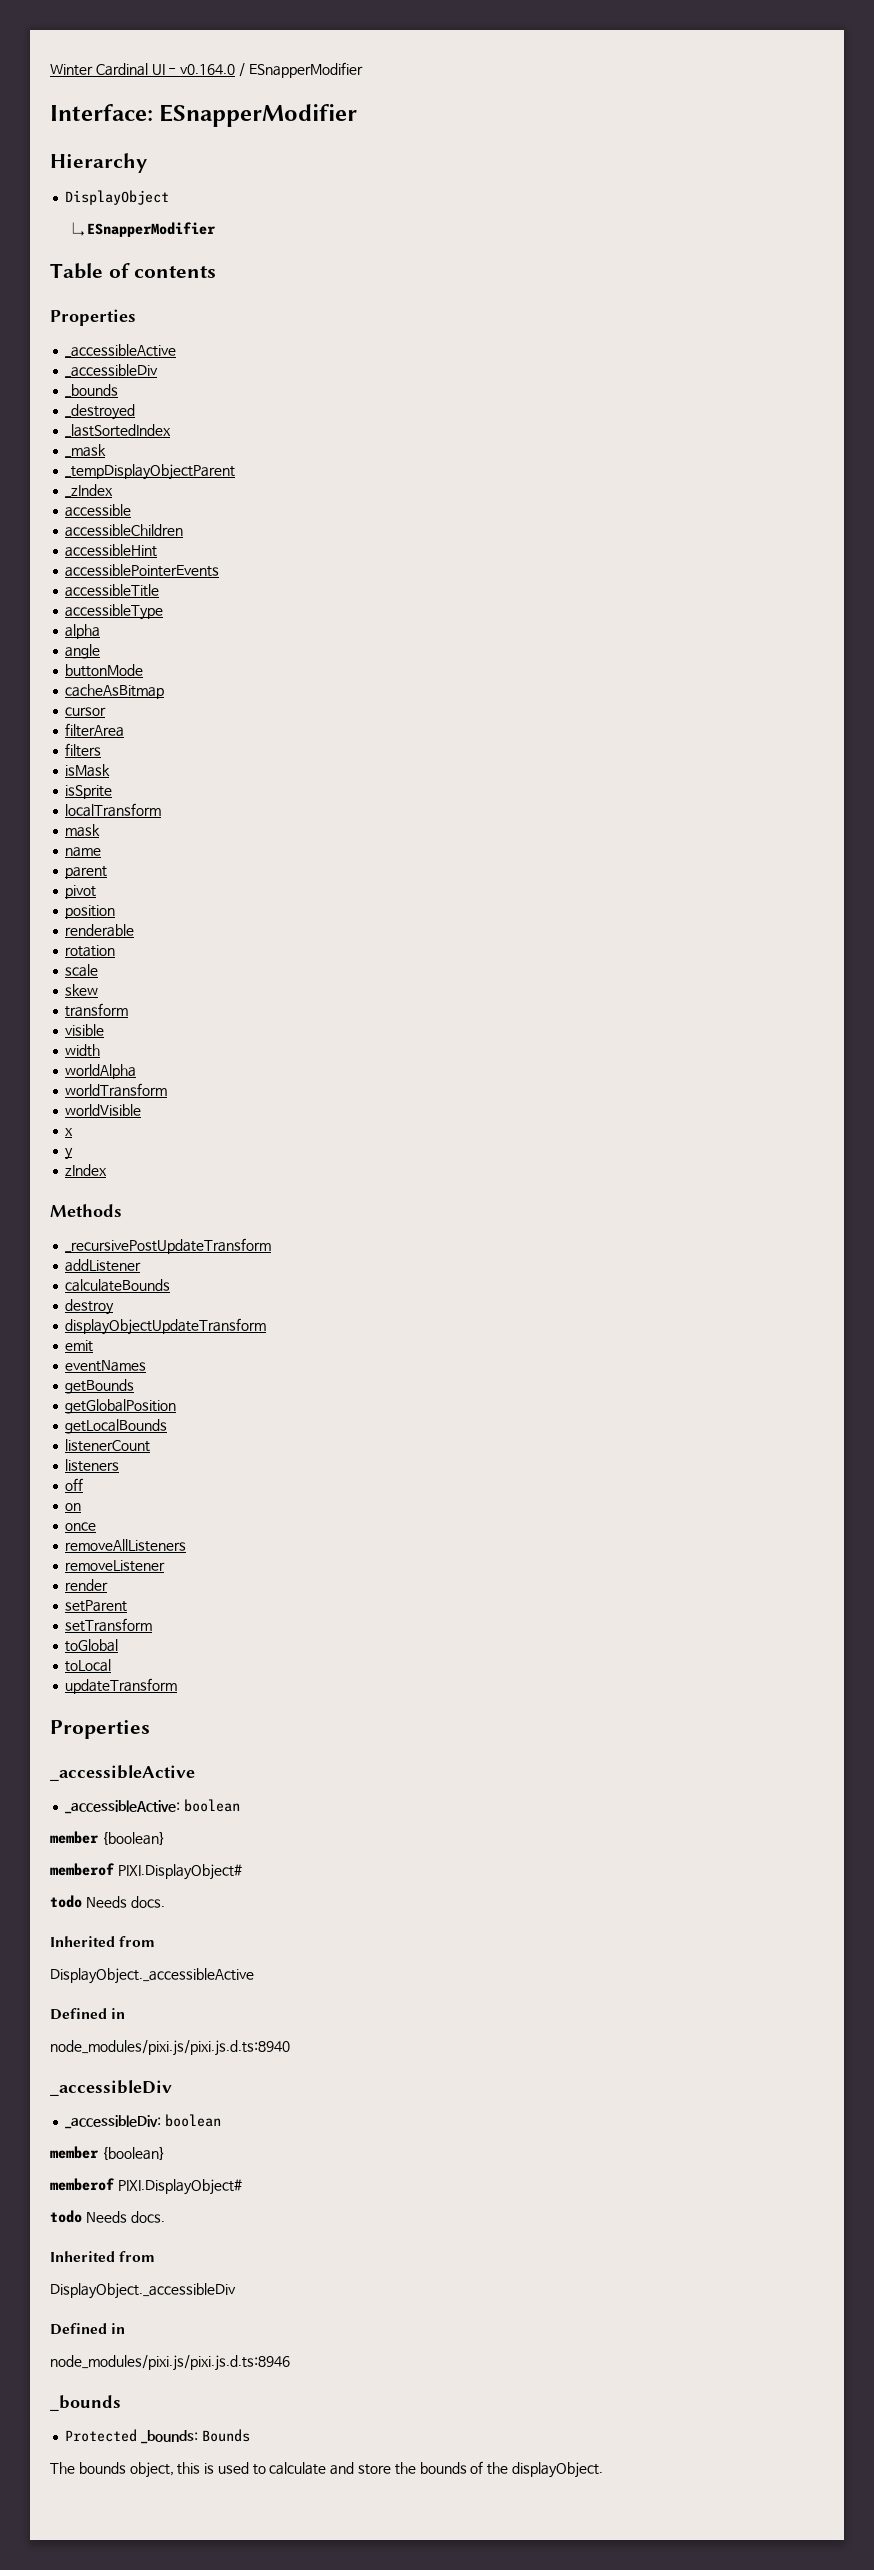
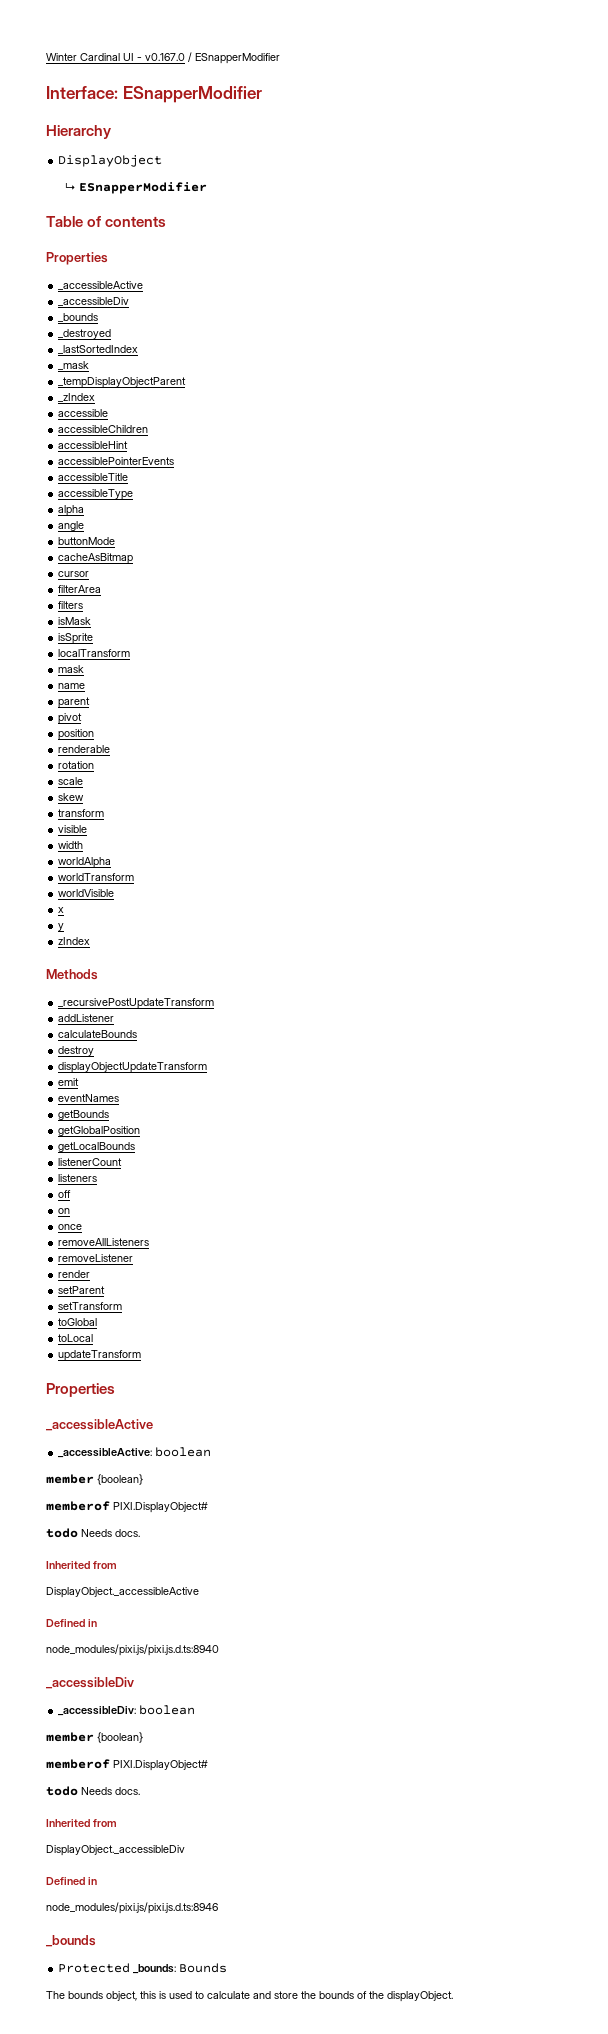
[180,64,236,75] v0.164.0 -> [145,53,185,61] v0.167.0

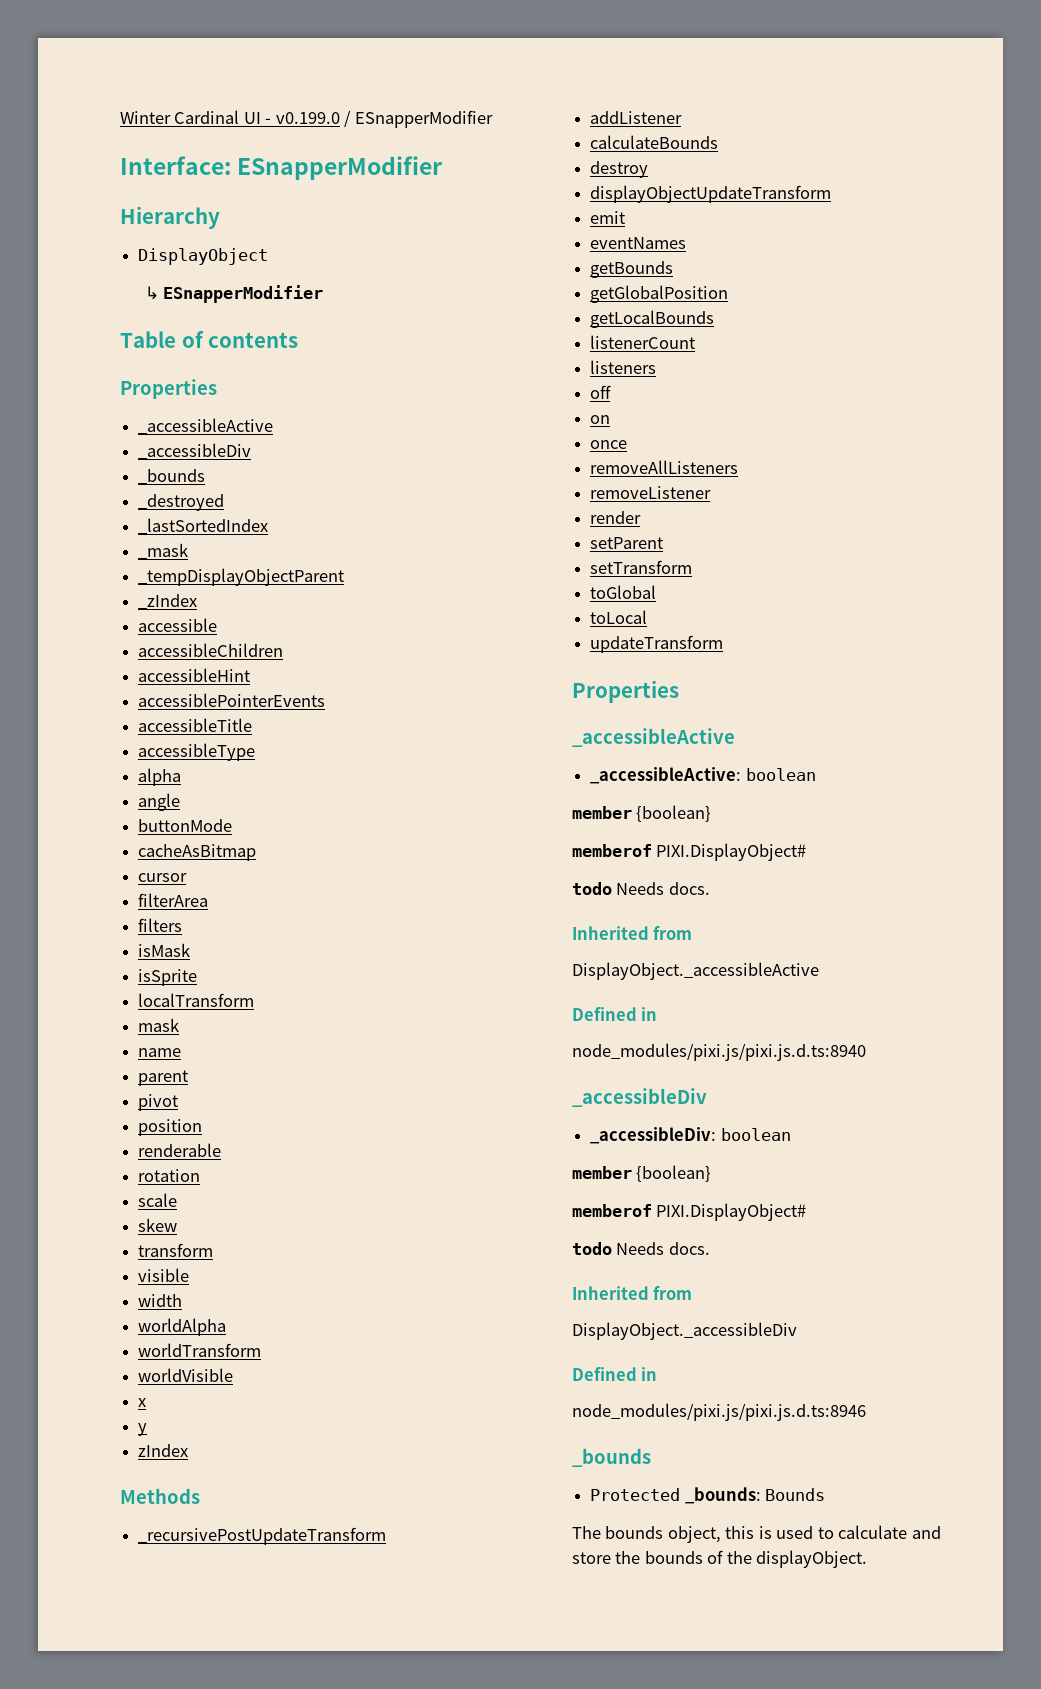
[145,53,185,61] v0.167.0 -> [275,112,340,124] v0.199.0

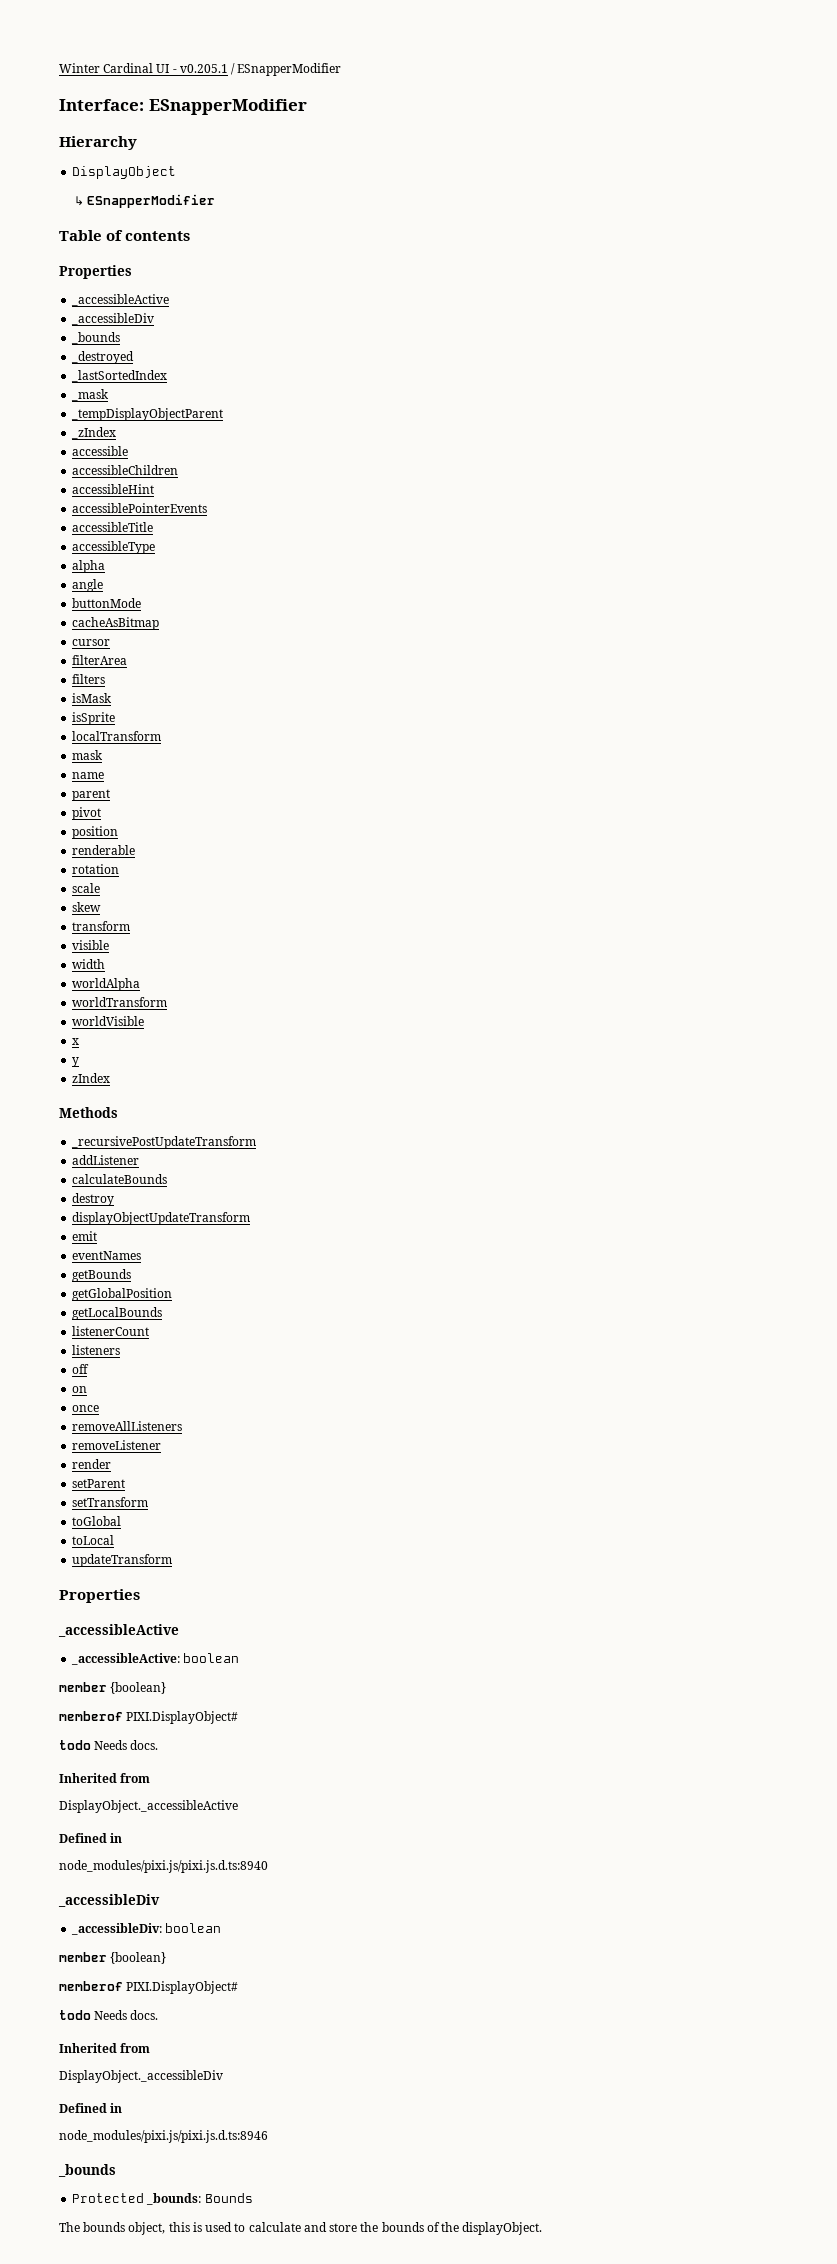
[275,112,340,124] v0.199.0 -> [179,64,228,73] v0.205.1

